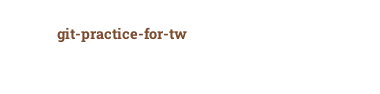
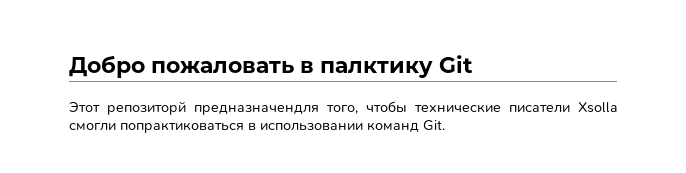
[57,27,187,43] git-practice-for-tw -> [69,55,473,78] [69,101,617,115] [69,120,445,133] Добро пожаловать в палктику Git // Этот репозиторй предназначендля того, чтобы технические писатели Xsolla смогли попрактиковаться в использовании команд Git.

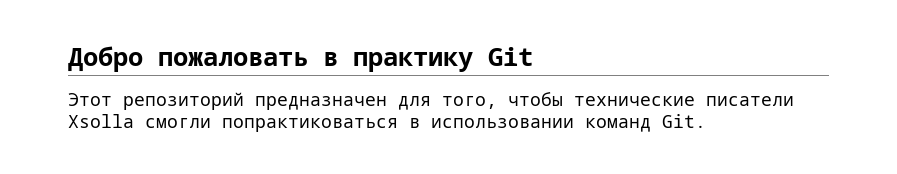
[320,61,433,78] палктику -> [353,52,473,72] практику
[107,101,319,115] репозиторй предназначендля -> [123,92,431,110] репозиторий предназначен для

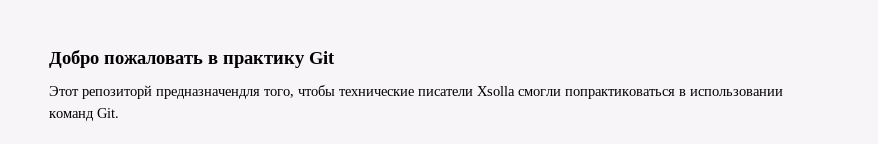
[123,92,431,110] репозиторий предназначен для -> [82,85,260,99] репозиторй предназначендля

